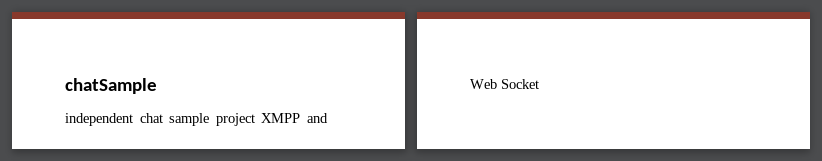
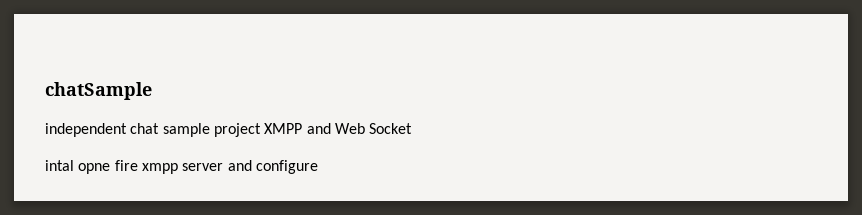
(539, 84) none -> [45,160,318,174] // intal opne fire xmpp server and configure

